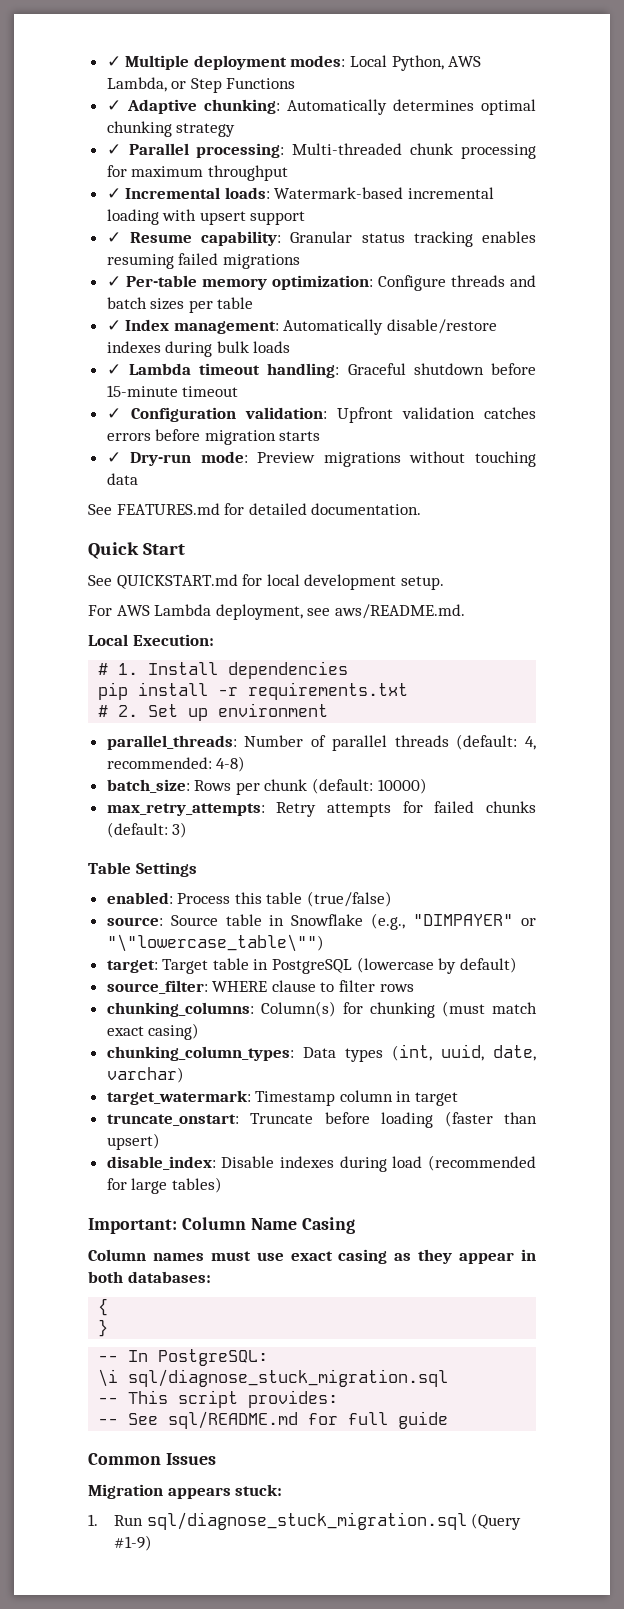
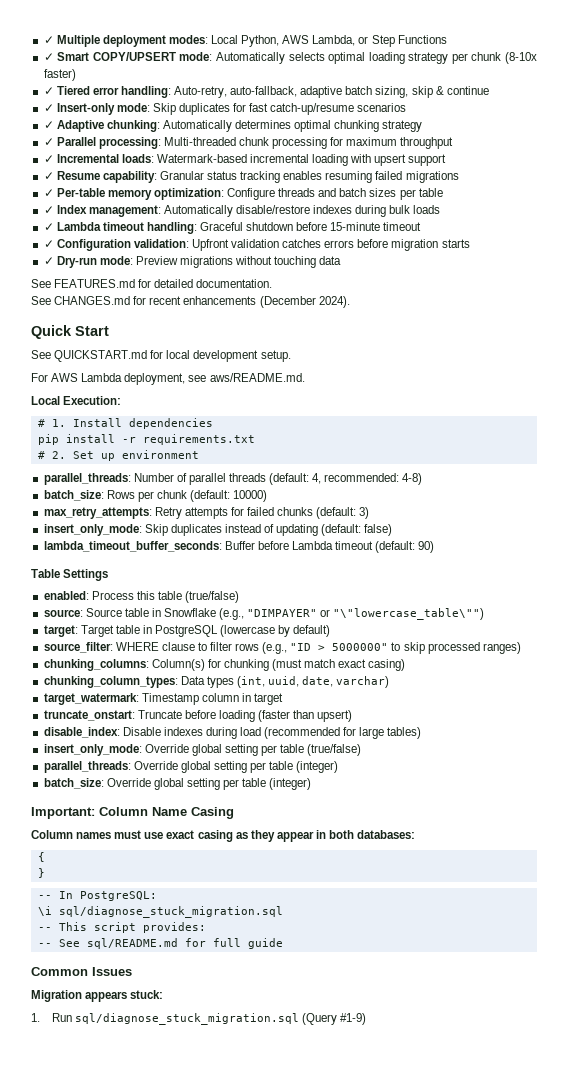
(296, 83) none -> [43,52,537,64] [43,69,76,81] [43,86,489,98] [43,103,407,115] // ✓ Smart COPY/UPSERT mode: Automatically selects optimal loading strategy per chunk (8-10x faster) // ✓ Tiered error handling: Auto-retry, auto-fallback, adaptive batch sizing, skip & continue // ✓ Insert-only mode: Skip duplicates for fast catch-up/resume scenarios
(422, 509) none -> [31,296,350,308] // See CHANGES.md for recent enhancements (December 2024).
(188, 830) none -> [43,524,393,536] [43,541,435,553] // insert_only_mode: Skip duplicates instead of updating (default: false) // lambda_timeout_buffer_seconds: Buffer before Lambda timeout (default: 90)
(414, 988) none -> [262,642,521,654] (e.g., "ID > 5000000" to skip processed ranges)
(222, 1185) none -> [43,744,362,756] [43,761,339,773] [43,778,312,790] // insert_only_mode: Override global setting per table (true/false) // parallel_threads: Override global setting per table (integer) // batch_size: Override global setting per table (integer)

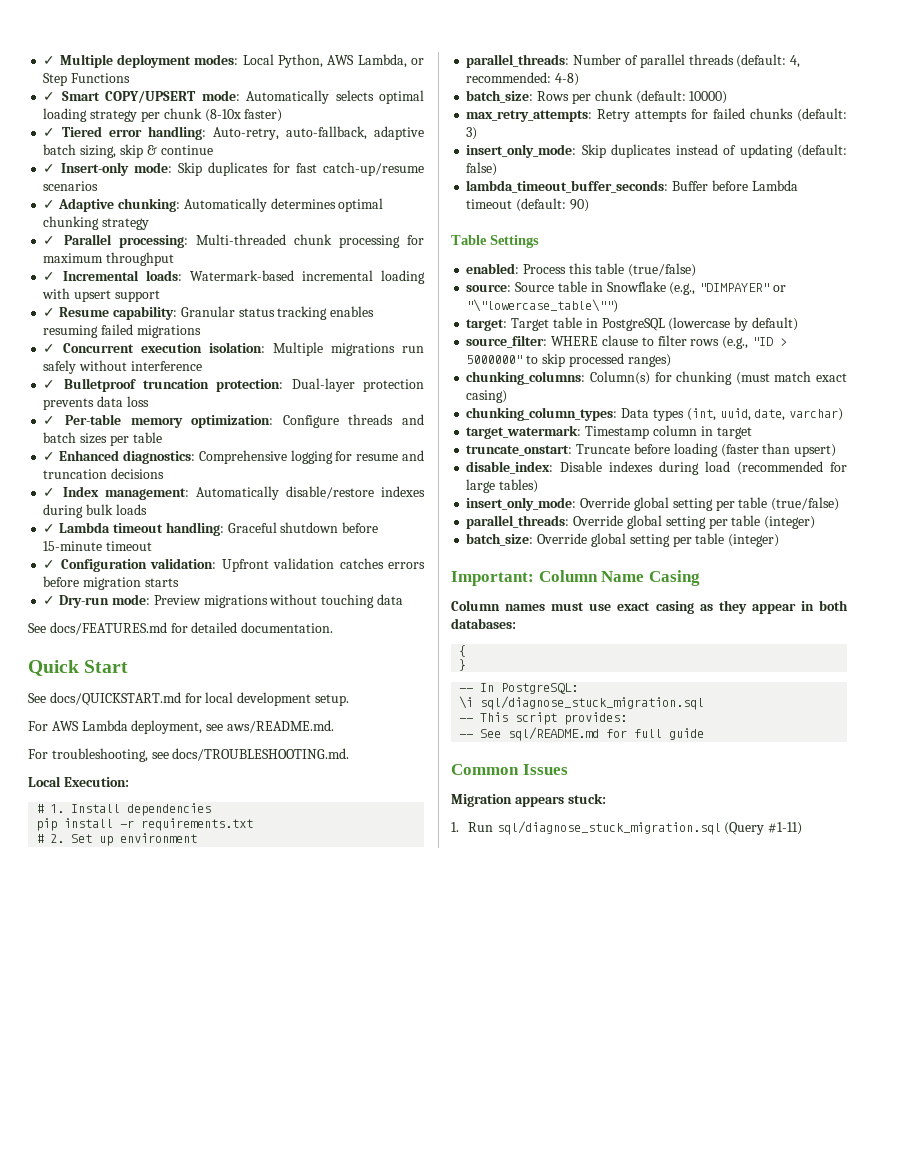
(459, 177) none -> [43,342,424,356] [43,360,202,374] [43,378,425,392] [43,396,149,410] // ✓ Concurrent execution isolation: Multiple migrations run safely without interference // ✓ Bulletproof truncation protection: Dual-layer protection prevents data loss
(443, 192) none -> [43,450,425,464] [43,468,165,479] // ✓ Enhanced diagnostics: Comprehensive logging for resume and truncation decisions
[54,279,136,288] FEATURES.md -> [49,622,167,635] docs/FEATURES.md
[31,296,350,308] // See CHANGES.md for recent enhancements (December 2024). -> (334, 627) none
[54,350,148,362] QUICKSTART.md -> [49,692,181,706] docs/QUICKSTART.md
(305, 377) none -> [28,748,350,762] // For troubleshooting, see docs/TROUBLESHOOTING.md.
[339,1013,366,1025] #1-9) -> [768,822,803,835] #1-11)

